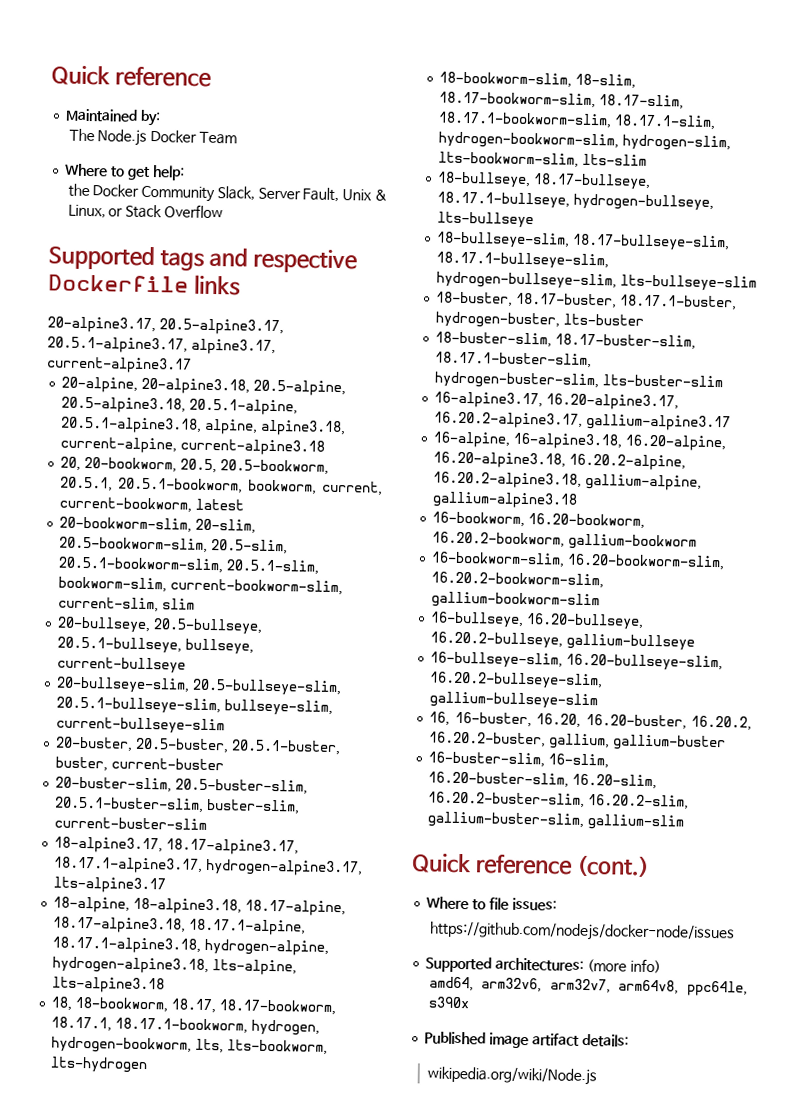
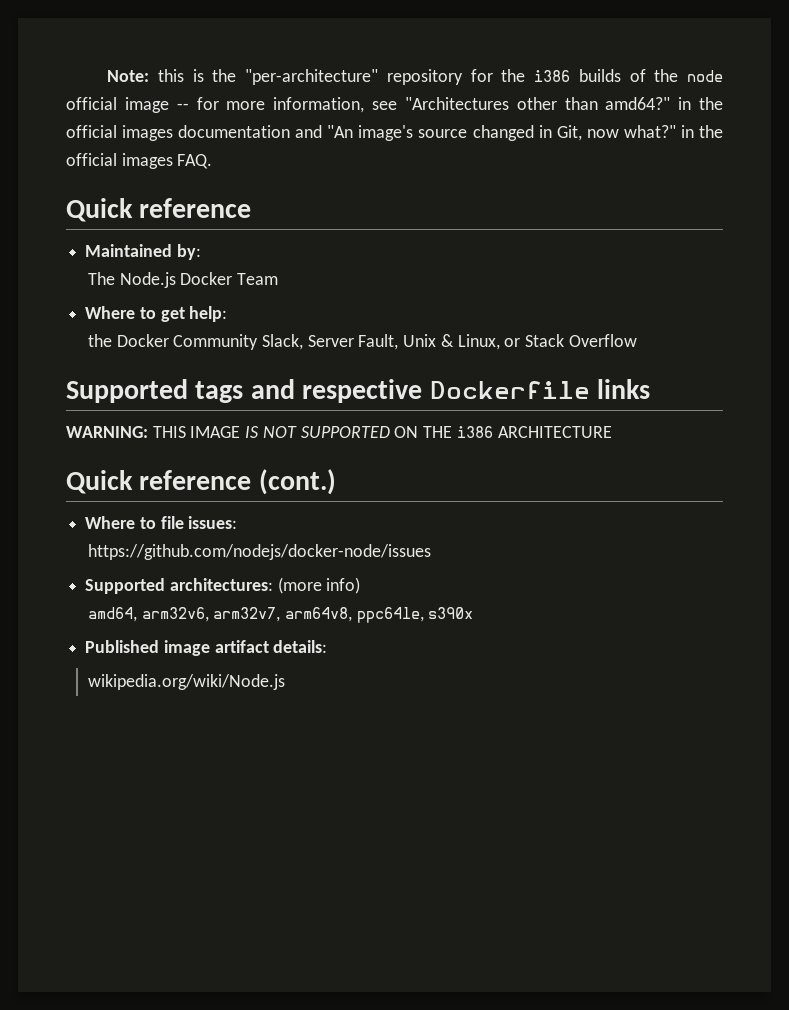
(51, 75) none -> [107,69,723,85] [66,97,724,113] [66,125,724,141] [66,153,213,169] Note: this is the "per-architecture" repository for the i386 builds of the node official image -- for more information, see "Architectures other than amd64?" in the official images documentation and "An image's source changed in Git, now what?" in the official images FAQ. //
[47,316,284,336] [47,336,276,356] [46,356,192,374] [61,376,346,397] [61,396,299,416] [60,416,346,437] [60,436,326,456] [60,456,329,475] [60,476,383,496] [59,496,245,513] [59,516,257,534] [59,536,289,555] [58,556,320,575] [58,576,344,596] [58,596,196,613] [57,616,263,635] [57,636,255,655] [57,656,187,674] [56,676,343,697] [56,696,334,716] [56,716,226,735] [55,736,341,756] [55,756,225,772] [55,776,309,795] [54,796,301,815] [54,816,208,830] [54,836,300,856] [53,856,364,877] [53,876,167,894] [53,896,346,917] [53,916,307,936] [52,936,330,956] [52,956,298,976] [52,976,166,994] [51,996,336,1016] [51,1016,320,1036] [51,1036,328,1055] [50,1056,149,1074] [439,71,637,89] [439,91,685,110] [438,111,717,130] [438,131,732,152] [438,151,648,168] [437,171,652,190] [437,191,715,211] [437,211,535,229] [436,231,731,252] [436,251,610,270] [436,271,758,292] [436,291,737,311] [435,311,645,329] [435,331,697,350] [435,351,593,369] [434,371,724,390] [434,391,680,411] [434,411,732,432] [433,431,726,452] [433,451,687,471] [433,471,703,491] [432,491,579,509] [432,511,646,529] [432,531,698,551] [431,551,726,571] [431,571,605,589] [431,591,601,610] [430,611,645,630] [430,631,696,651] [430,651,724,672] [429,671,604,690] [429,691,599,710] [429,711,752,731] [429,731,726,752] [428,751,610,769] [428,771,658,790] [428,791,690,810] [427,811,685,831] 20-alpine3.17, 20.5-alpine3.17, 20.5.1-alpine3.17, alpine3.17, current-alpine3.17 // 20-alpine, 20-alpine3.18, 20.5-alpine, 20.5-alpine3.18, 20.5.1-alpine, 20.5.1-alpine3.18, alpine, alpine3.18, current-alpine, current-alpine3.18 // 20, 20-bookworm, 20.5, 20.5-bookworm, 20.5.1, 20.5.1-bookworm, bookworm, current, current-bookworm, latest // 20-bookworm-slim, 20-slim, 20.5-bookworm-slim, 20.5-slim, 20.5.1-bookworm-slim, 20.5.1-slim, bookworm-slim, current-bookworm-slim, current-slim, slim // 20-bullseye, 20.5-bullseye, 20.5.1-bullseye, bullseye, current-bullseye // 20-bullseye-slim, 20.5-bullseye-slim, 20.5.1-bullseye-slim, bullseye-slim, current-bullseye-slim // 20-buster, 20.5-buster, 20.5.1-buster, buster, current-buster // 20-buster-slim, 20.5-buster-slim, 20.5.1-buster-slim, buster-slim, current-buster-slim // 18-alpine3.17, 18.17-alpine3.17, 18.17.1-alpine3.17, hydrogen-alpine3.17, lts-alpine3.17 // 18-alpine, 18-alpine3.18, 18.17-alpine, 18.17-alpine3.18, 18.17.1-alpine, 18.17.1-alpine3.18, hydrogen-alpine, hydrogen-alpine3.18, lts-alpine, lts-alpine3.18 // 18, 18-bookworm, 18.17, 18.17-bookworm, 18.17.1, 18.17.1-bookworm, hydrogen, hydrogen-bookworm, lts, lts-bookworm, lts-hydrogen // 18-bookworm-slim, 18-slim, 18.17-bookworm-slim, 18.17-slim, 18.17.1-bookworm-slim, 18.17.1-slim, hydrogen-bookworm-slim, hydrogen-slim, lts-bookworm-slim, lts-slim // 18-bullseye, 18.17-bullseye, 18.17.1-bullseye, hydrogen-bullseye, lts-bullseye // 18-bullseye-slim, 18.17-bullseye-slim, 18.17.1-bullseye-slim, hydrogen-bullseye-slim, lts-bullseye-slim // 18-buster, 18.17-buster, 18.17.1-buster, hydrogen-buster, lts-buster // 18-buster-slim, 18.17-buster-slim, 18.17.1-buster-slim, hydrogen-buster-slim, lts-buster-slim // 16-alpine3.17, 16.20-alpine3.17, 16.20.2-alpine3.17, gallium-alpine3.17 // 16-alpine, 16-alpine3.18, 16.20-alpine, 16.20-alpine3.18, 16.20.2-alpine, 16.20.2-alpine3.18, gallium-alpine, gallium-alpine3.18 // 16-bookworm, 16.20-bookworm, 16.20.2-bookworm, gallium-bookworm // 16-bookworm-slim, 16.20-bookworm-slim, 16.20.2-bookworm-slim, gallium-bookworm-slim // 16-bullseye, 16.20-bullseye, 16.20.2-bullseye, gallium-bullseye // 16-bullseye-slim, 16.20-bullseye-slim, 16.20.2-bullseye-slim, gallium-bullseye-slim // 16, 16-buster, 16.20, 16.20-buster, 16.20.2, 16.20.2-buster, gallium, gallium-buster // 16-buster-slim, 16-slim, 16.20-buster-slim, 16.20-slim, 16.20.2-buster-slim, 16.20.2-slim, gallium-buster-slim, gallium-slim -> [66,426,612,438] WARNING: THIS IMAGE IS NOT SUPPORTED ON THE i386 ARCHITECTURE

